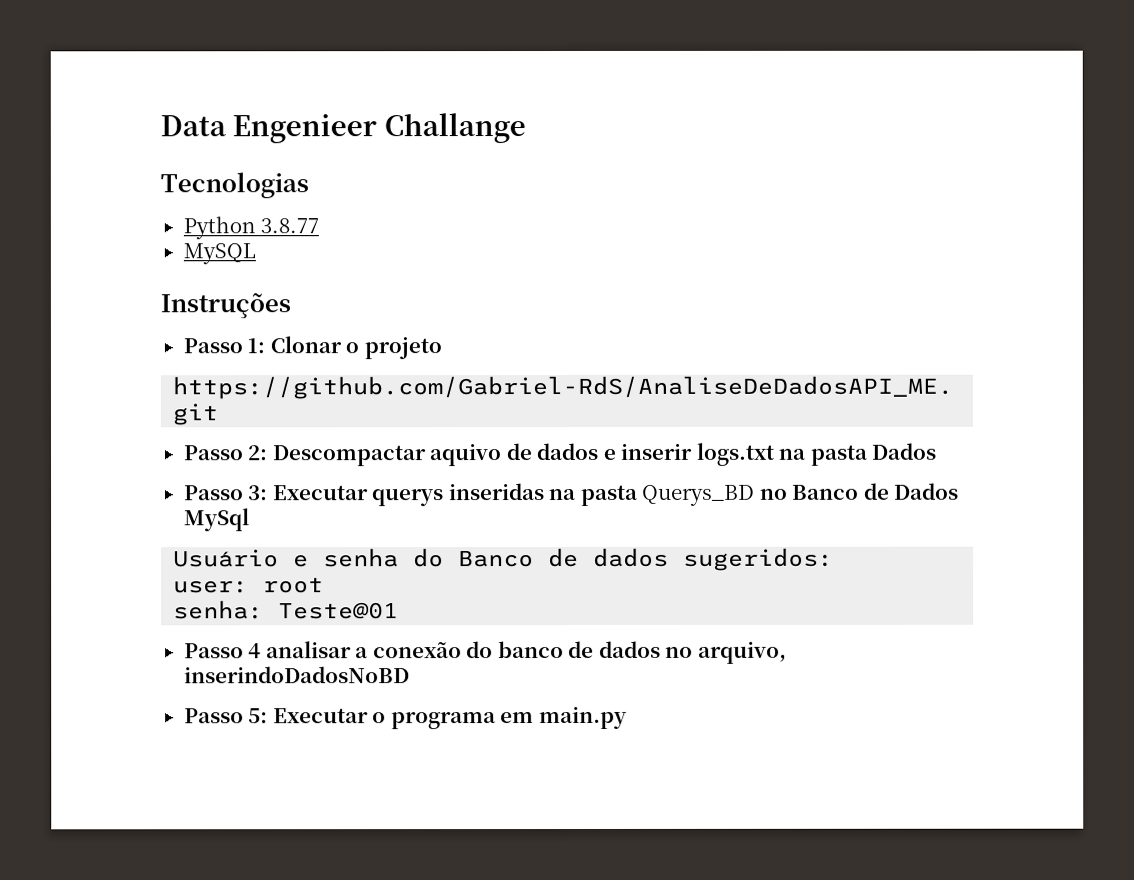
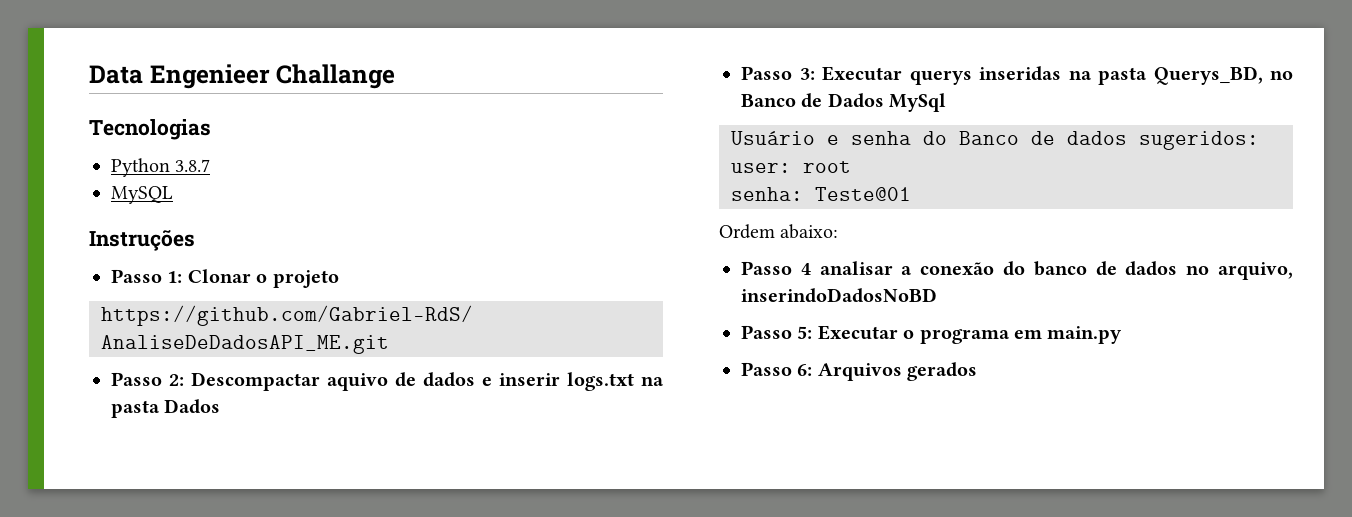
[260,218,320,234] 3.8.77 -> [175,159,211,172] 3.8.7
[642,484,756,506] Querys_BD -> [1153,66,1263,85] Querys_BD,
(400, 611) none -> [719,224,839,239] // Ordem abaixo:
(627, 718) none -> [741,362,978,381] // Passo 6: Arquivos gerados

